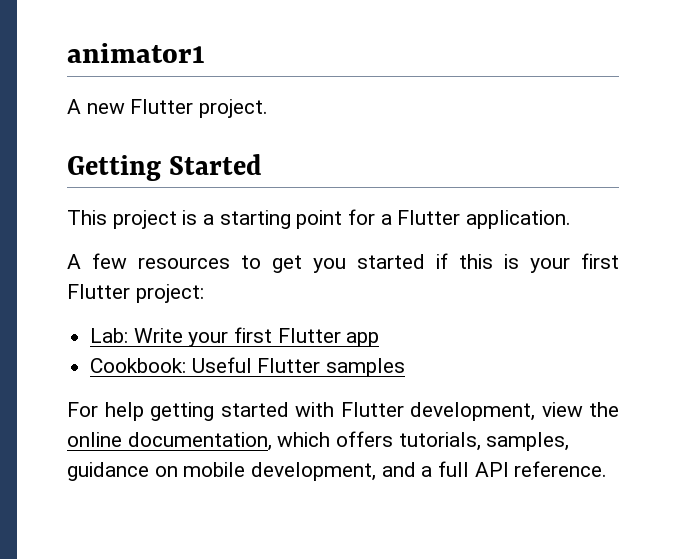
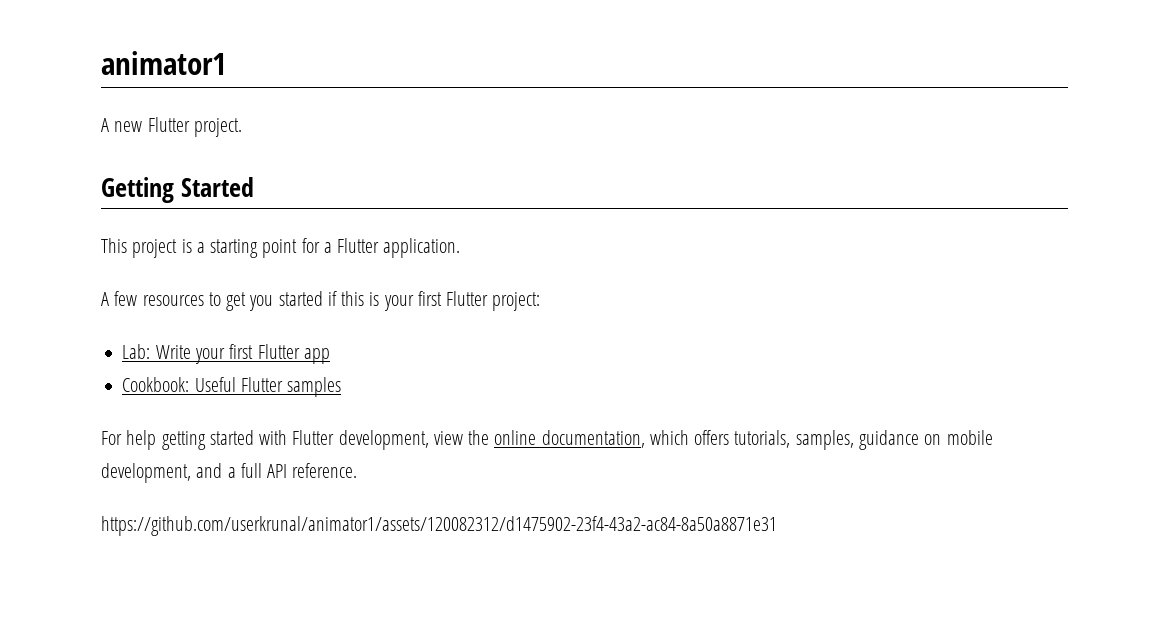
(608, 469) none -> [101,516,777,536] // https://github.com/userkrunal/animator1/assets/120082312/d1475902-23f4-43a2-ac84-8a50a8871e31

